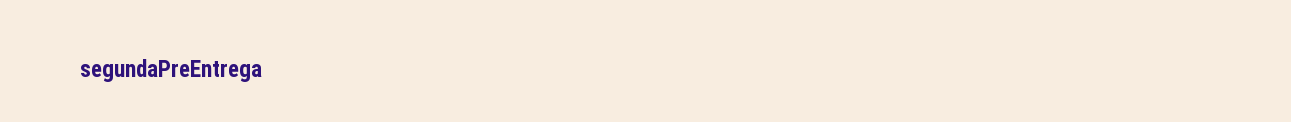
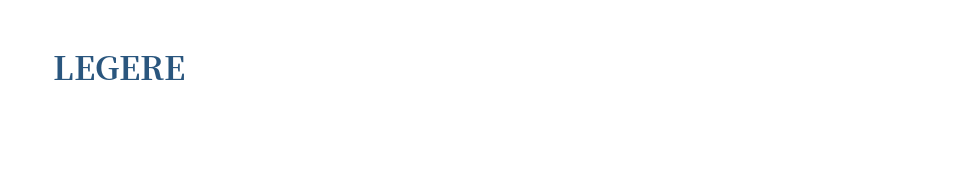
[80,59,262,82] segundaPreEntrega -> [53,56,185,80] LEGERE

